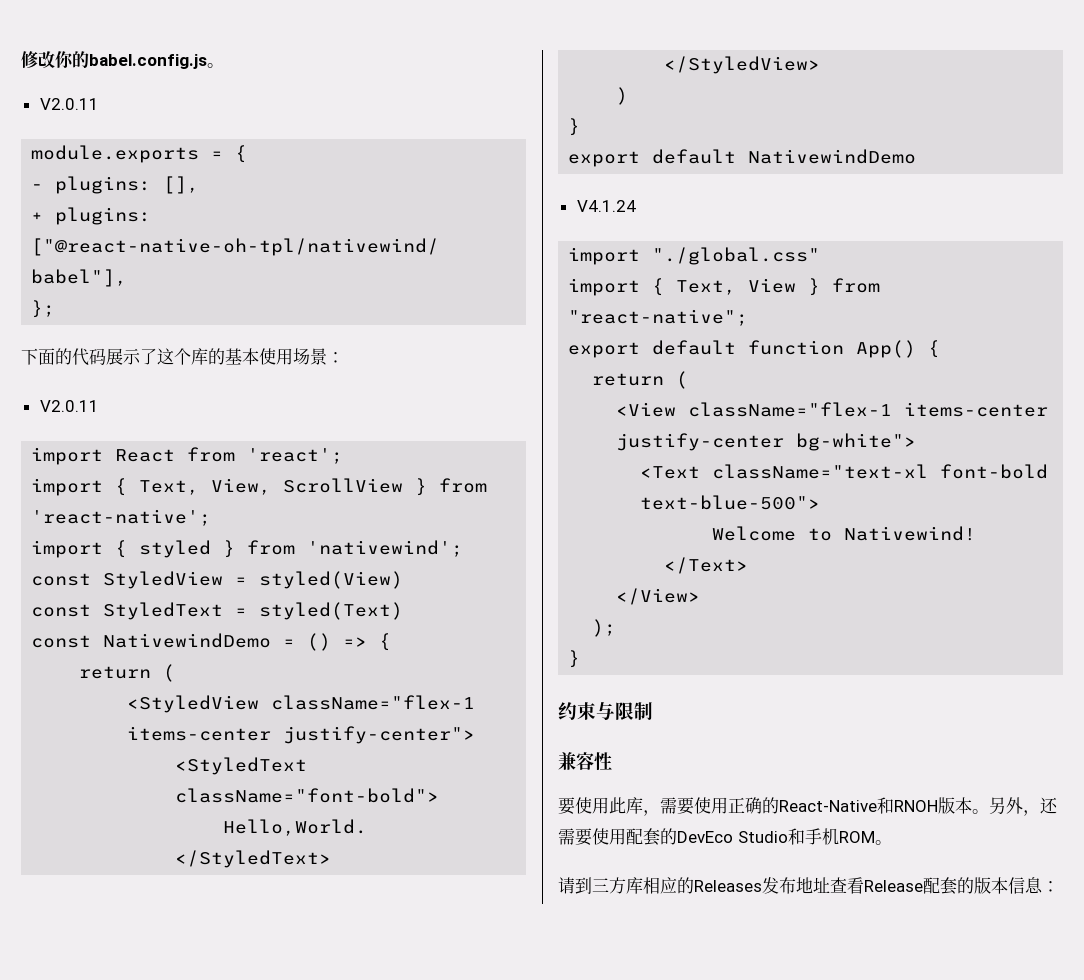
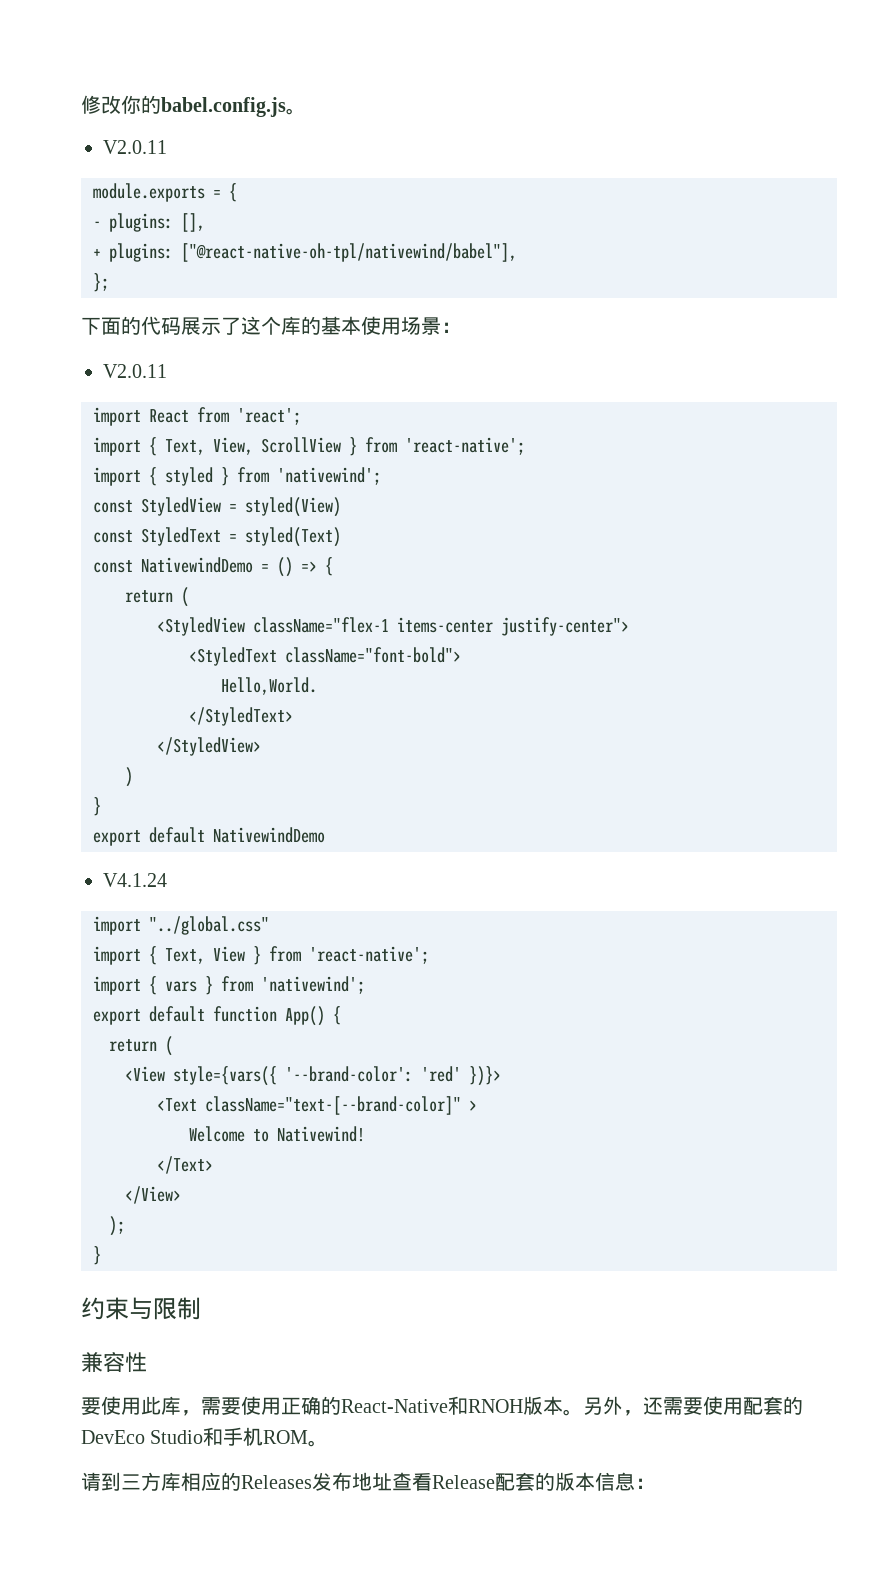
[652,247,821,265] "./global.css" -> [149,916,269,935] "../global.css"
[568,309,749,326] "react-native"; -> [309,946,429,964] [93,976,365,995] 'react-native'; // import { vars } from 'nativewind';
[688,402,1049,417] [616,433,917,451] [640,464,1049,479] [640,495,821,510] className="flex-1 items-center justify-center bg-white"> // <Text className="text-xl font-bold text-blue-500"> -> [173,1066,501,1086] [157,1096,477,1115] style={vars({ '--brand-color': 'red' })}> // <Text className="text-[--brand-color]" >

